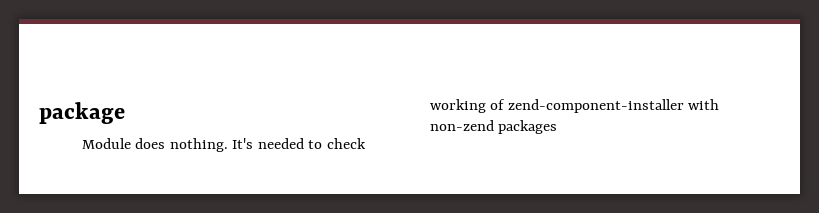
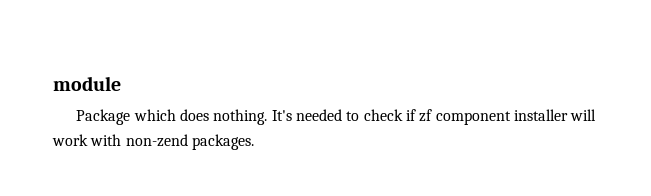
[39,102,125,124] [81,138,131,149] package // Module -> [53,76,121,91] [76,109,176,125] module // Package which
[430,99,684,113] working of zend-component-installer -> [405,109,597,125] [52,134,88,146] if zf component installer will work
[498,120,558,134] packages -> [191,134,254,150] packages.

